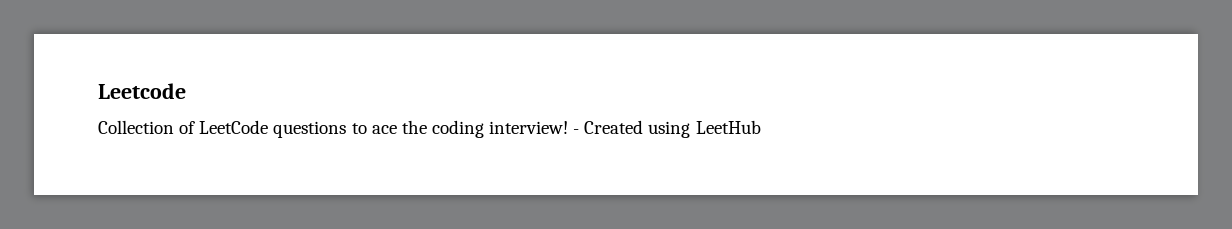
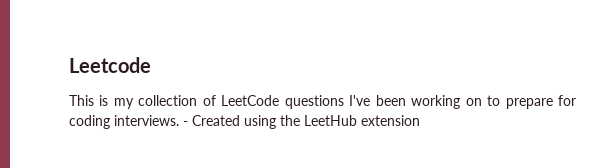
[98,120,761,138] Collection of LeetCode questions to ace the coding interview! - Created using LeetHub -> [69,95,576,109] [69,115,420,129] This is my collection of LeetCode questions I've been working on to prepare for coding interviews. - Created using the LeetHub extension

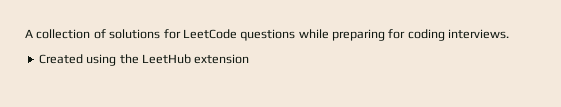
[69,57,151,73] [69,95,553,109] Leetcode // This is my collection of LeetCode questions I've been working on to prepare -> [25,29,385,41] A collection of solutions for LeetCode questions while preparing
[183,121,188,126] - -> (510, 34) //

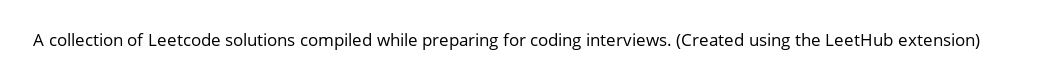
[109,29,296,41] solutions for LeetCode questions -> [147,33,372,50] Leetcode solutions compiled
[38,54,83,64] // Created -> [676,33,745,49] (Created
[194,54,250,64] extension -> [897,33,980,49] extension)

